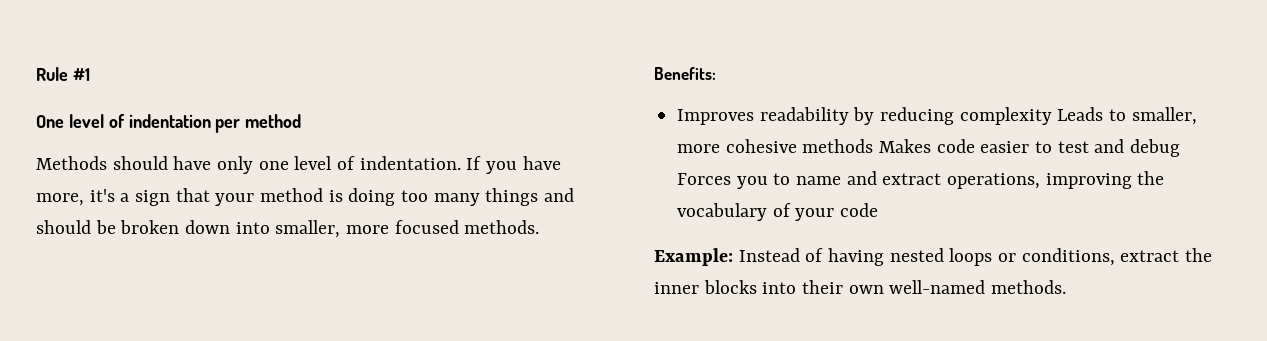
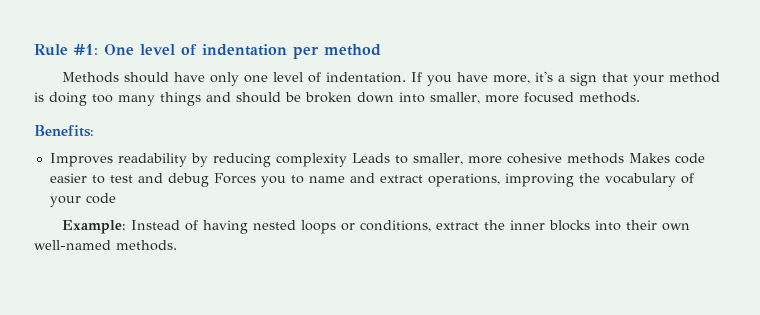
[72,68,90,81] #1 // -> [74,44,98,55] #1:

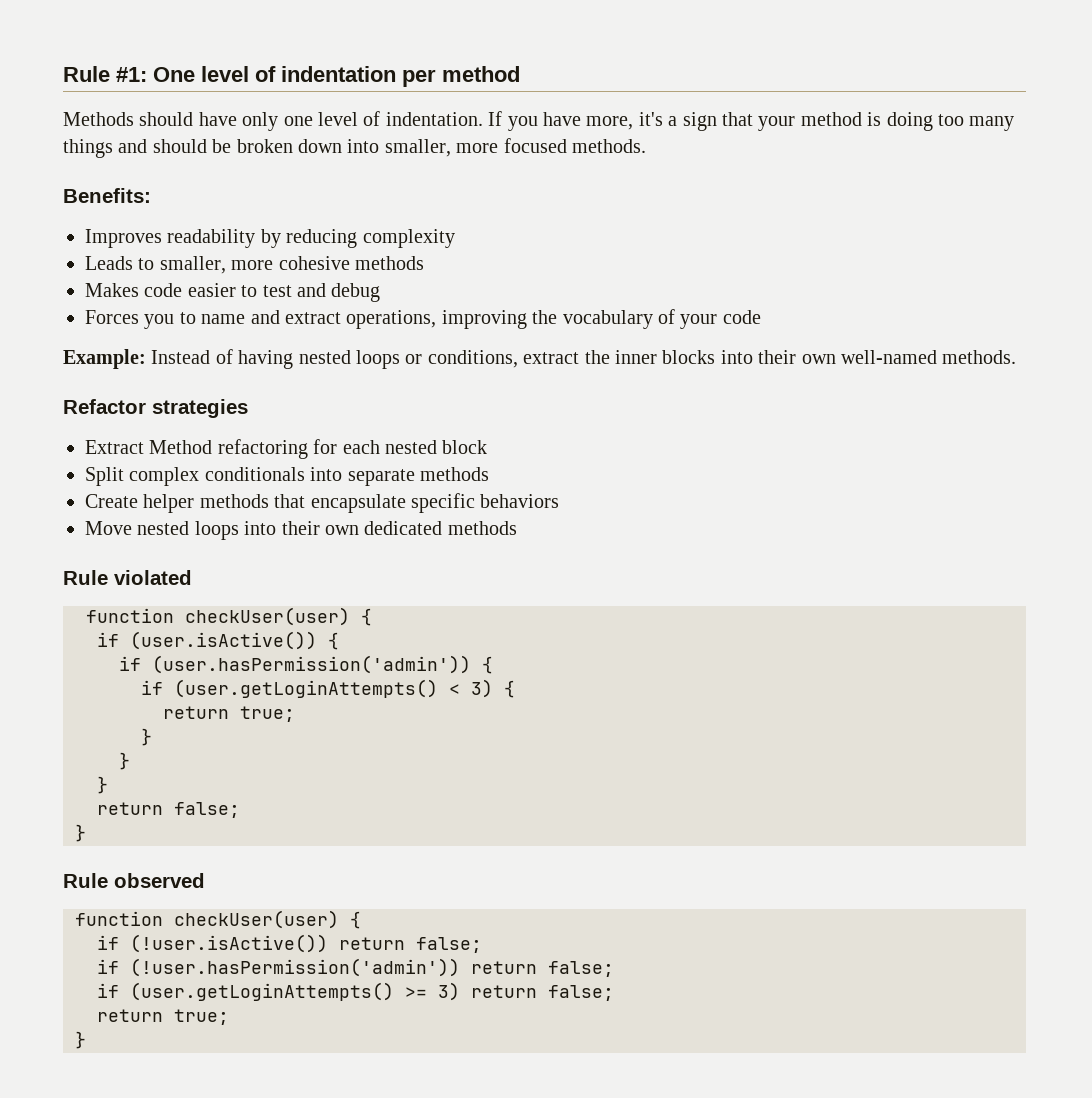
(347, 160) none -> (455, 238) //
(624, 158) none -> (424, 263) //
(209, 180) none -> (381, 292) //
(177, 245) none -> [63,399,248,418] [85,439,488,459] [85,467,489,486] [85,493,560,513] [85,521,517,540] [63,570,192,585] [86,607,372,626] [97,631,339,650] [119,655,493,674] [141,679,515,698] [163,706,295,722] [141,728,152,746] [119,752,130,770] [97,776,108,794] [97,802,240,818] [75,824,86,842] [63,873,205,888] [75,910,361,929] [97,934,482,953] [97,958,614,977] [97,982,614,1001] [97,1009,229,1025] [75,1031,86,1049] // Refactor strategies // Extract Method refactoring for each nested block // Split complex conditionals into separate methods // Create helper methods that encapsulate specific behaviors // Move nested loops into their own dedicated methods // Rule violated // function checkUser(user) { // if (user.isActive()) { // if (user.hasPermission('admin')) { // if (user.getLoginAttempts() < 3) { // return true; // } // } // } // return false; // } // Rule observed // function checkUser(user) { // if (!user.isActive()) return false; // if (!user.hasPermission('admin')) return false; // if (user.getLoginAttempts() >= 3) return false; // return true; // }

